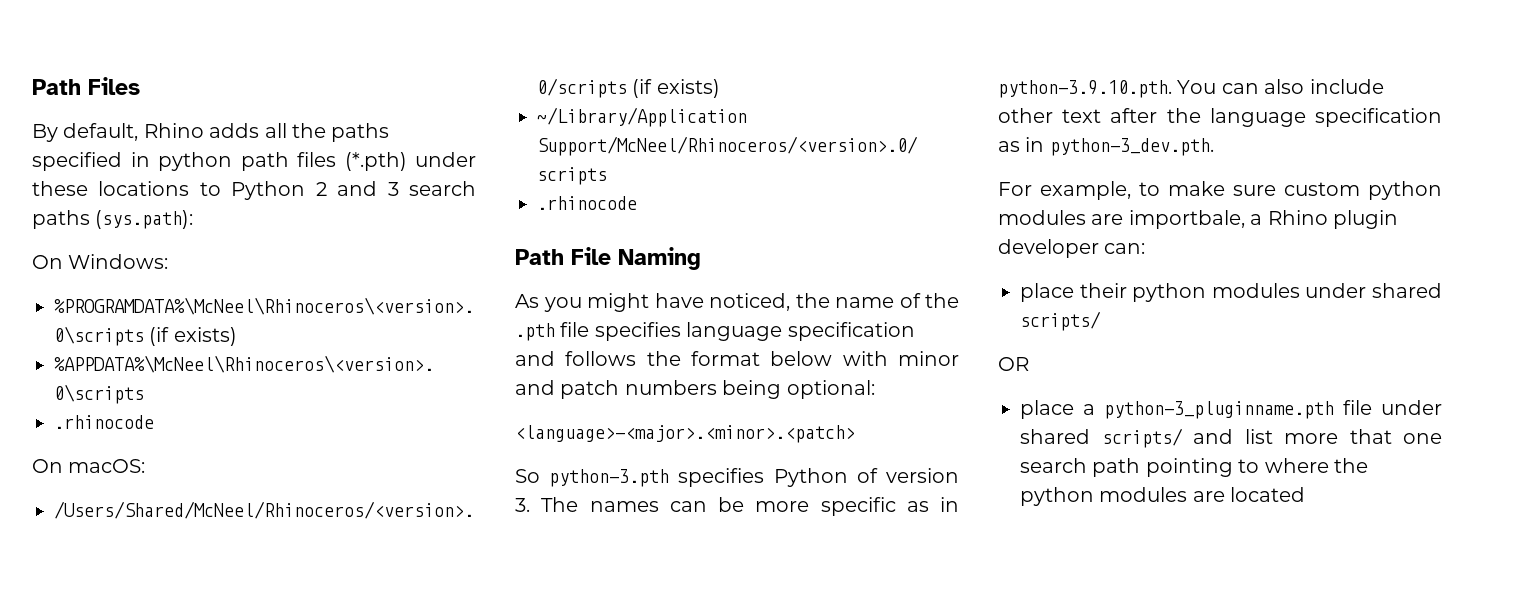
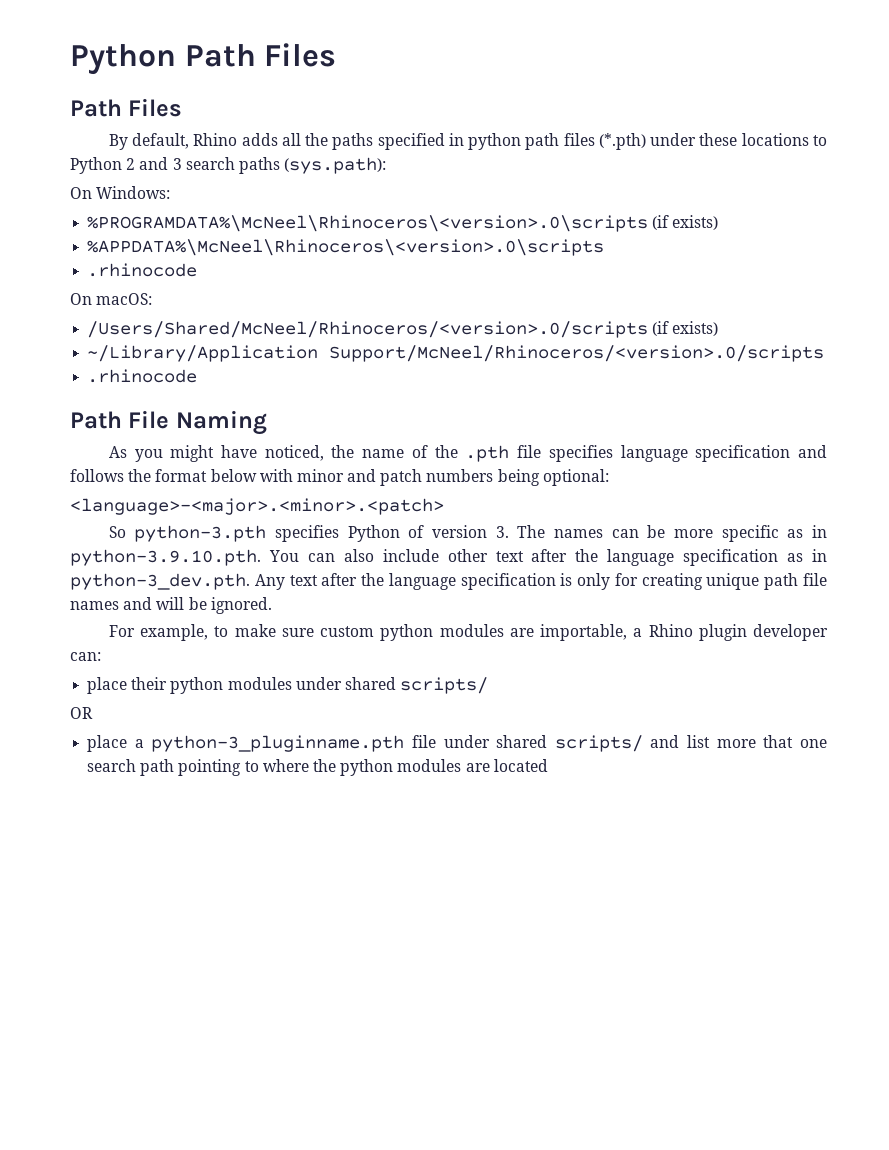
(32, 87) none -> [70,43,337,75] Python Path Files //
(1214, 147) none -> [254,573,827,590] [70,597,272,614] Any text after the language specification is only for creating unique path file names and will be ignored.
[1128,210,1245,229] importbale, -> [540,624,628,641] importable,

